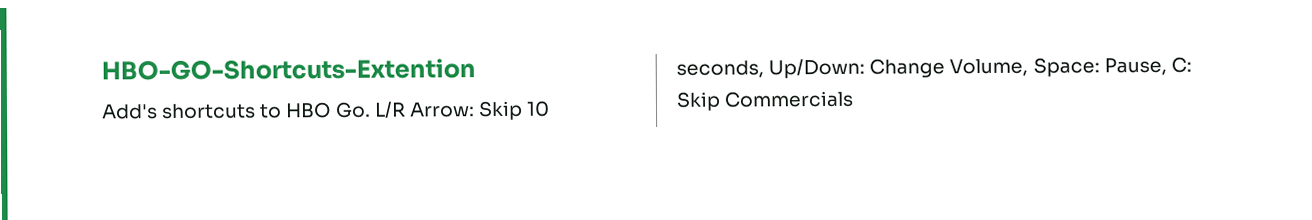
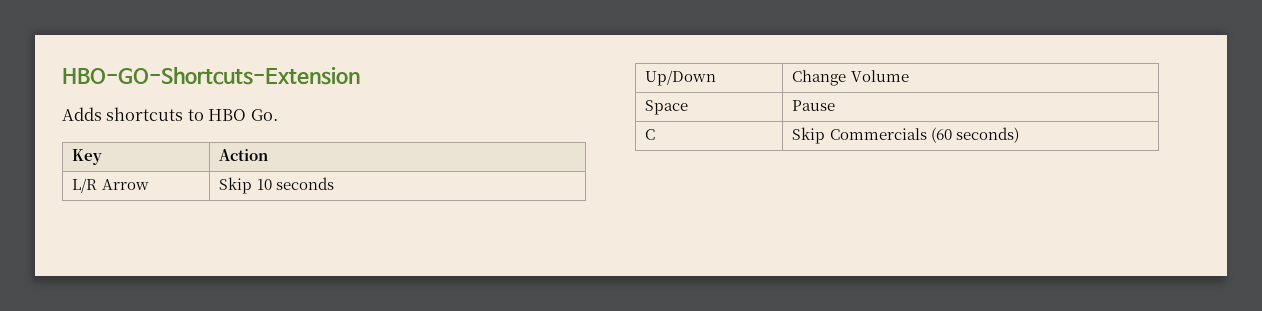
[101,58,476,81] [101,104,158,120] HBO-GO-Shortcuts-Extention // Add's -> [62,67,360,85] [62,107,102,121] HBO-GO-Shortcuts-Extension // Adds
[373,100,551,121] [676,56,1192,79] [676,90,854,111] L/R Arrow: Skip 10 seconds, Up/Down: Change Volume, Space: Pause, C: Skip Commercials -> [72,149,103,165] [219,149,269,161] [72,178,149,193] [219,177,334,194] [645,70,717,86] [792,70,909,86] [645,100,689,115] [792,100,836,111] [645,129,656,140] [792,127,1019,144] // Key | Action // L/R Arrow | Skip 10 seconds // Up/Down | Change Volume // Space | Pause // C | Skip Commercials (60 seconds)

